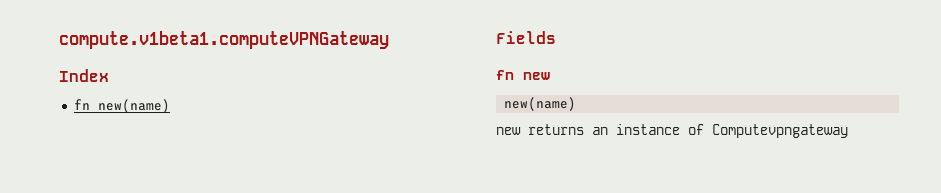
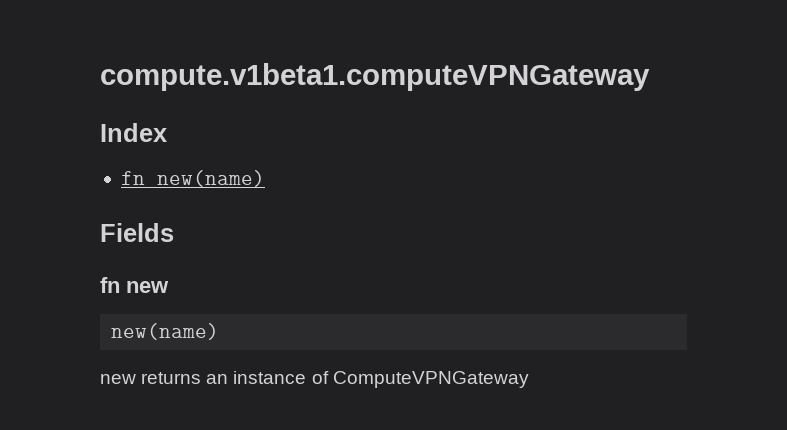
[712,124,848,138] Computevpngateway -> [332,371,529,388] ComputeVPNGateway

